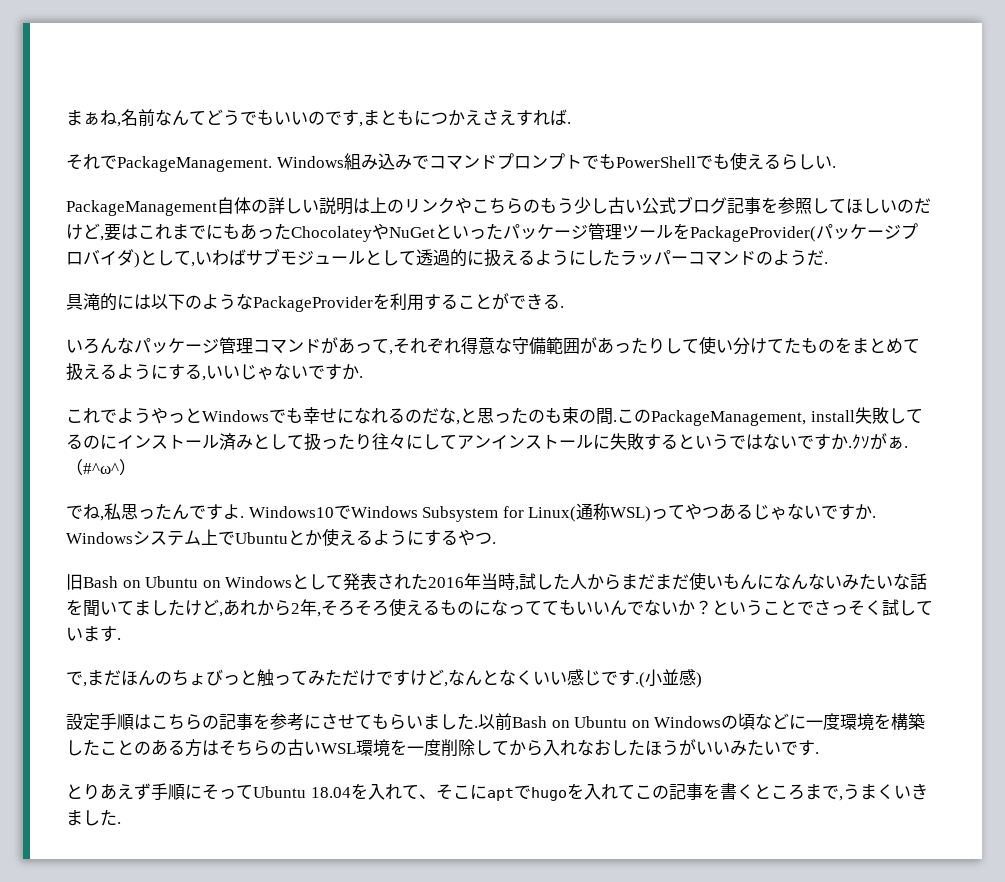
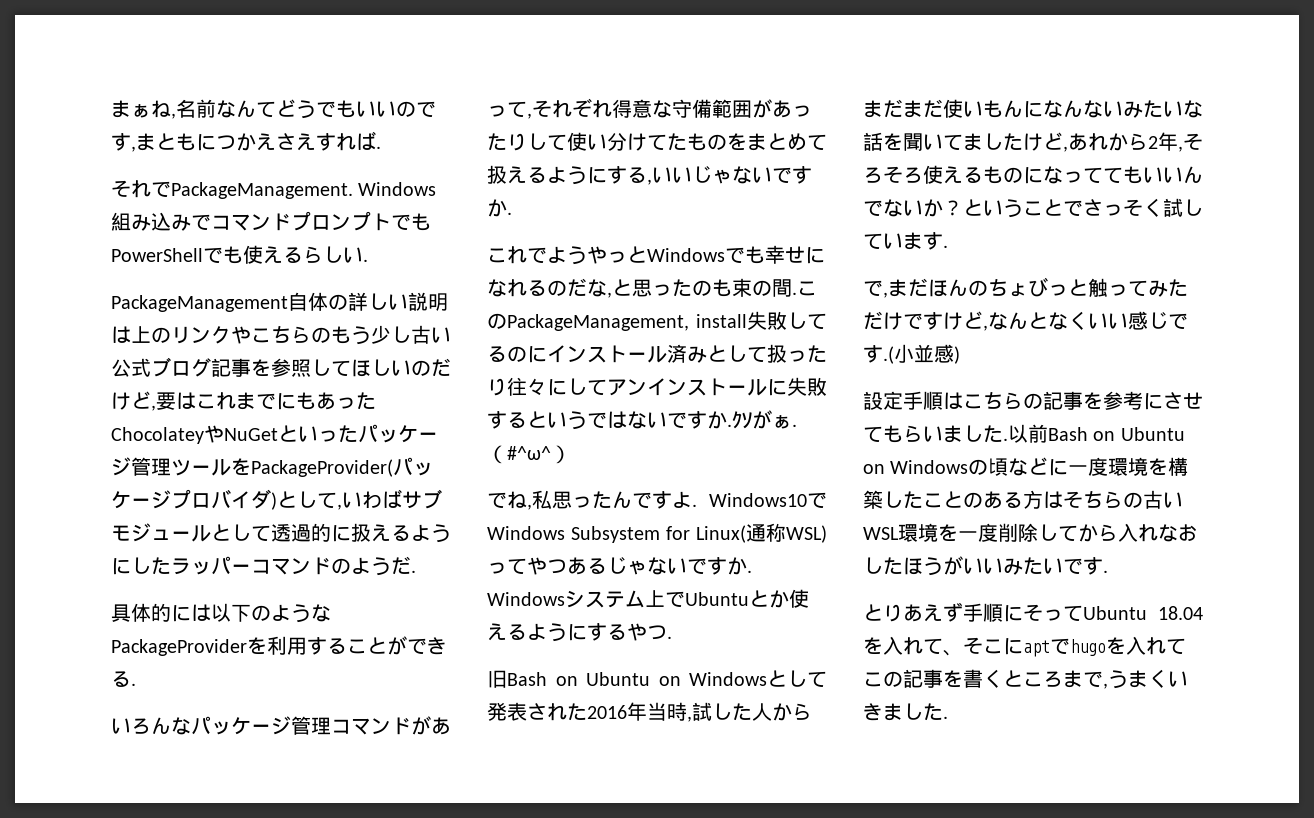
[83,293,100,310] 滝 -> [131,603,151,622] 体

